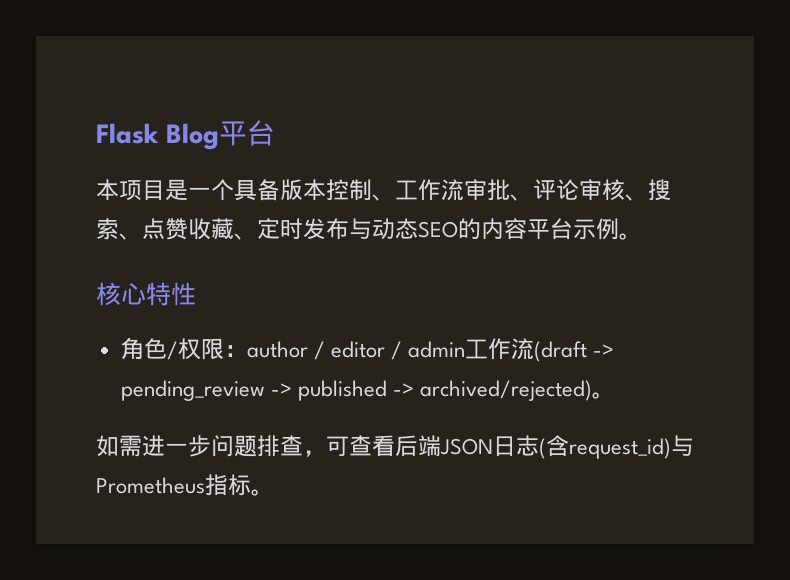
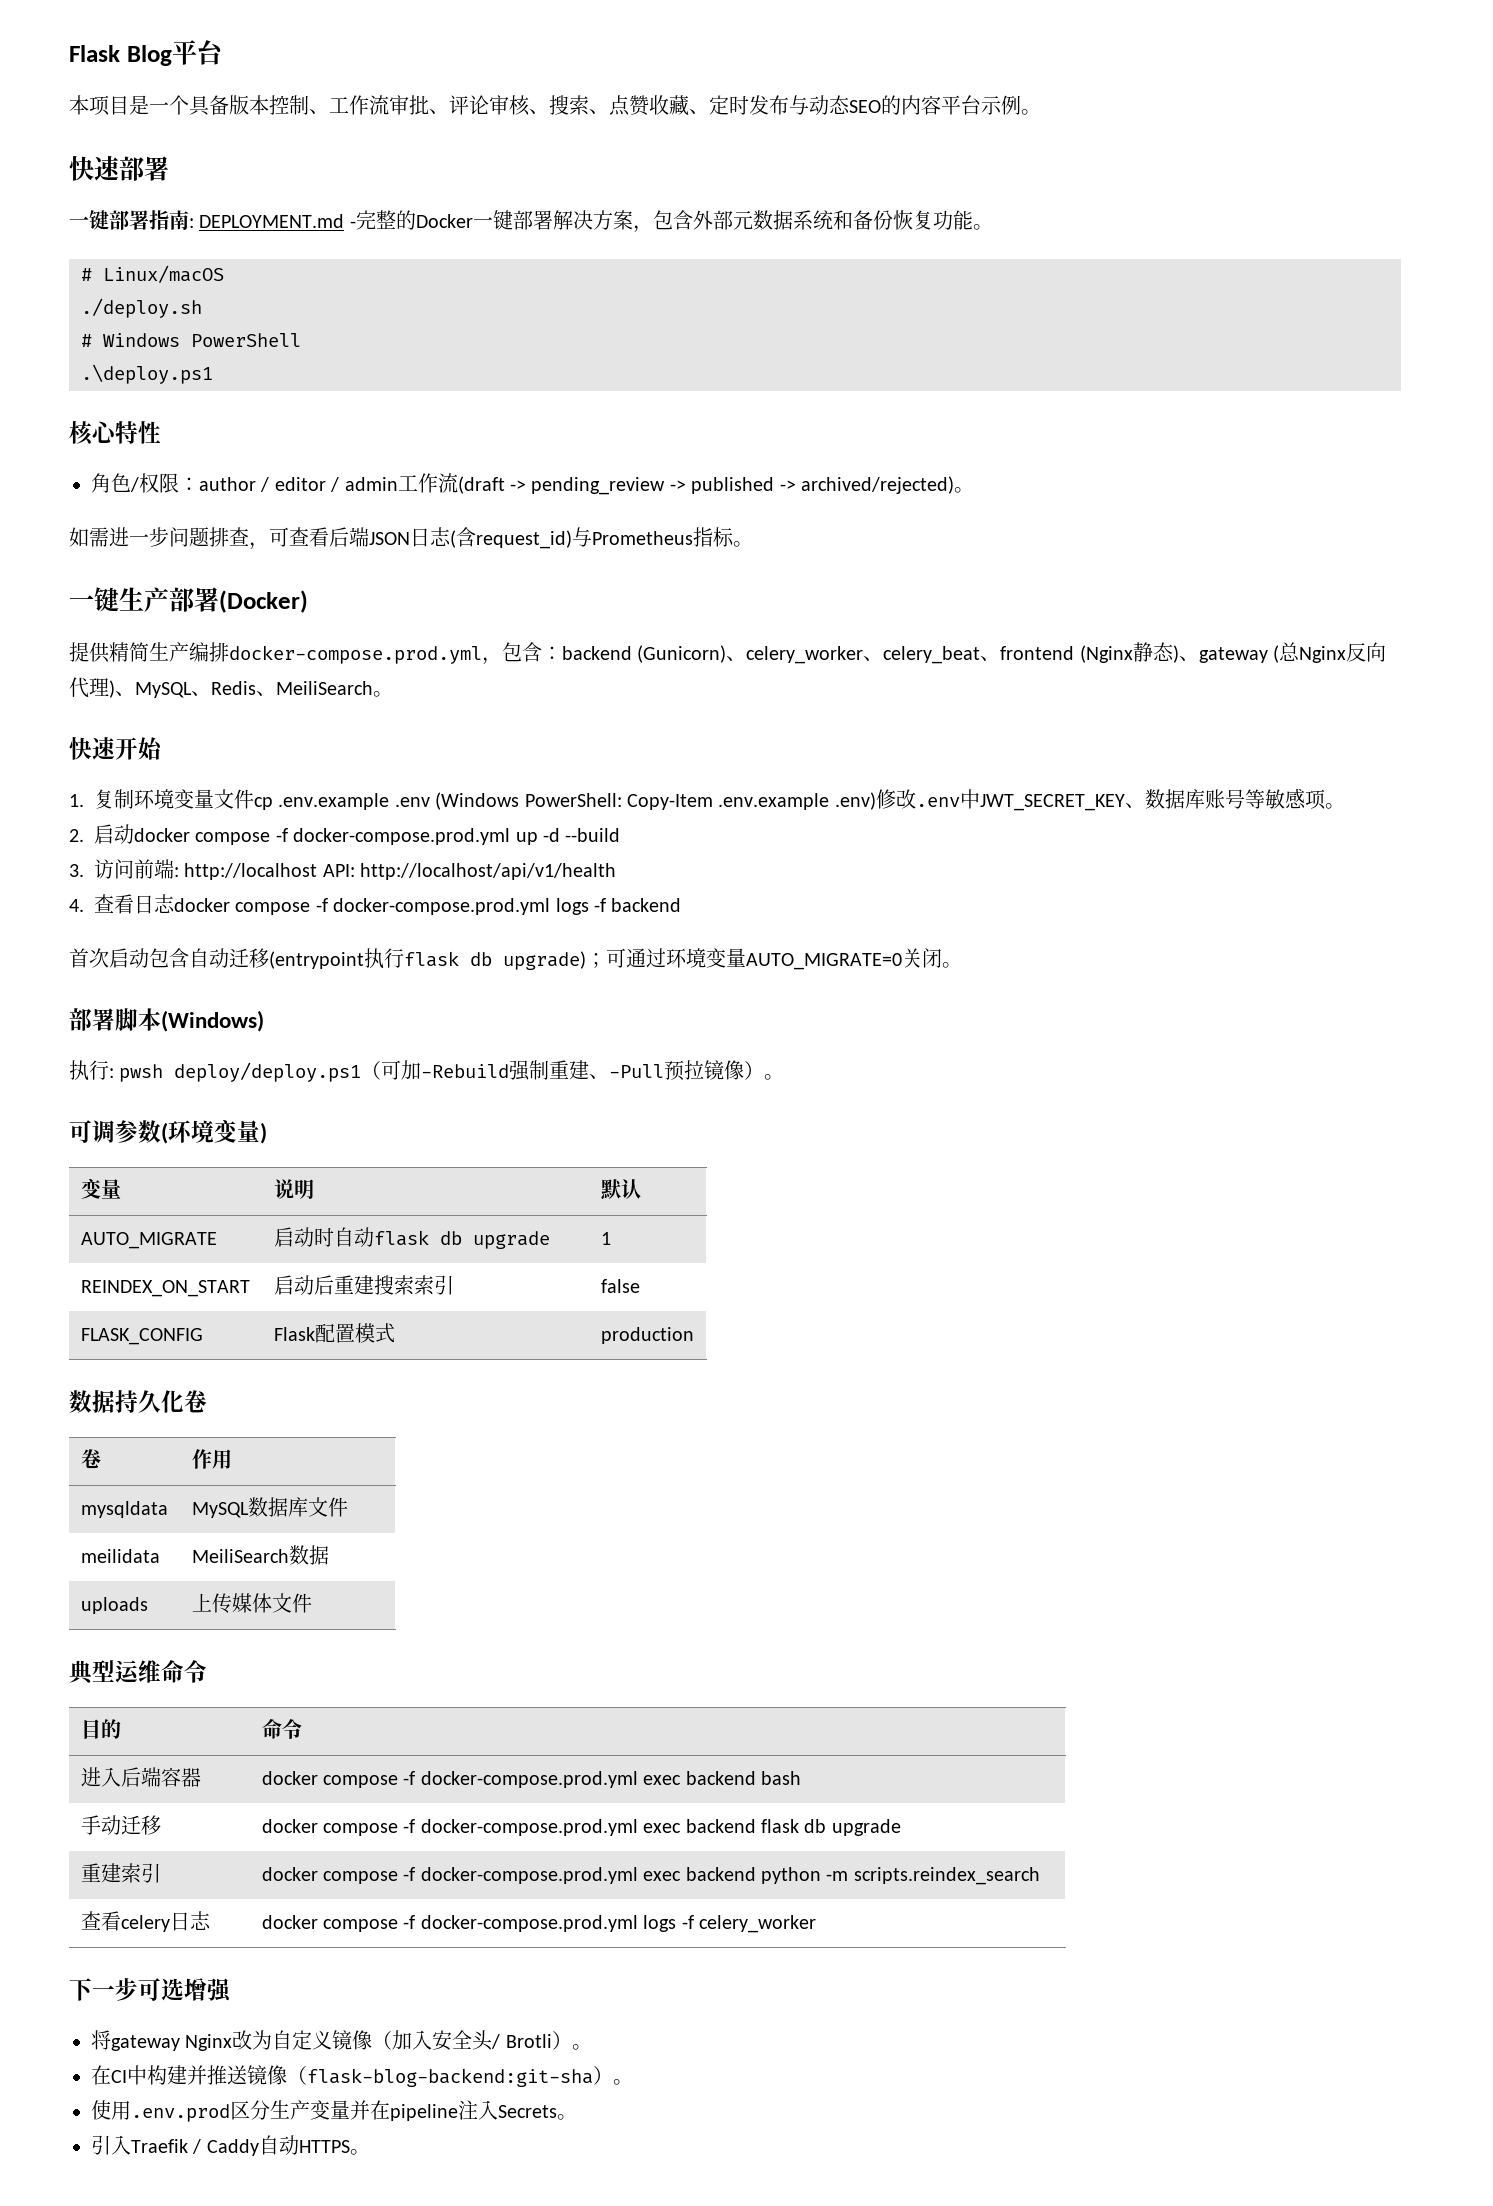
(642, 236) none -> [69,155,169,181] [69,210,993,233] [81,265,224,283] [81,298,202,318] [81,333,301,347] [81,364,213,384] // 快速部署 // 一键部署指南: DEPLOYMENT.md -完整的Docker一键部署解决方案，包含外部元数据系统和备份恢复功能。 // # Linux/macOS // ./deploy.sh // # Windows PowerShell // .\deploy.ps1
(274, 492) none -> [69,587,308,613] [69,642,1387,665] [69,677,393,698] [69,737,163,760] [69,788,1345,811] [69,824,621,845] [69,859,617,880] [69,894,682,915] [69,948,962,970] [69,1008,264,1032] [69,1060,785,1082] [69,1120,267,1144] [80,1178,121,1199] [273,1179,314,1199] [600,1179,641,1200] [80,1232,217,1249] [273,1227,550,1249] [600,1232,611,1245] [80,1280,250,1297] [273,1275,454,1295] [600,1279,640,1293] [80,1328,203,1345] [273,1323,395,1343] [600,1327,694,1344] [69,1390,207,1413] [80,1449,101,1469] [191,1449,232,1469] [80,1501,168,1518] [191,1497,348,1518] [80,1549,160,1563] [191,1545,329,1565] [80,1597,148,1614] [191,1593,312,1613] [69,1660,207,1685] [80,1719,121,1739] [261,1719,302,1739] [80,1767,201,1787] [261,1771,801,1788] [80,1815,161,1835] [261,1819,901,1836] [80,1863,161,1883] [261,1867,1040,1885] [80,1911,211,1932] [261,1915,816,1933] [69,1978,232,2003] [91,2030,592,2051] [91,2065,633,2087] [91,2100,577,2122] [91,2135,370,2156] // 一键生产部署(Docker) // 提供精简生产编排docker-compose.prod.yml，包含：backend (Gunicorn)、celery_worker、celery_beat、frontend (Nginx静态)、gateway (总Nginx反向代理)、MySQL、Redis、MeiliSearch。 // 快速开始 // 1.复制环境变量文件cp .env.example .env (Windows PowerShell: Copy-Item .env.example .env)修改.env中JWT_SECRET_KEY、数据库账号等敏感项。 // 2.启动docker compose -f docker-compose.prod.yml up -d --build // 3.访问前端: http://localhost API: http://localhost/api/v1/health // 4.查看日志docker compose -f docker-compose.prod.yml logs -f backend // 首次启动包含自动迁移(entrypoint执行flask db upgrade)；可通过环境变量AUTO_MIGRATE=0关闭。 // 部署脚本(Windows) // 执行: pwsh deploy/deploy.ps1（可加-Rebuild强制重建、-Pull预拉镜像）。 // 可调参数(环境变量) // 变量 | 说明 | 默认 // AUTO_MIGRATE | 启动时自动flask db upgrade | 1 // REINDEX_ON_START | 启动后重建搜索索引 | false // FLASK_CONFIG | Flask配置模式 | production // 数据持久化卷 // 卷 | 作用 // mysqldata | MySQL数据库文件 // meilidata | MeiliSearch数据 // uploads | 上传媒体文件 // 典型运维命令 // 目的 | 命令 // 进入后端容器 | docker compose -f docker-compose.prod.yml exec backend bash // 手动迁移 | docker compose -f docker-compose.prod.yml exec backend flask db upgrade // 重建索引 | docker compose -f docker-compose.prod.yml exec backend python -m scripts.reindex_search // 查看celery日志 | docker compose -f docker-compose.prod.yml logs -f celery_worker // 下一步可选增强 // 将gateway Nginx改为自定义镜像（加入安全头/ Brotli）。 // 在CI中构建并推送镜像（flask-blog-backend:git-sha）。 // 使用.env.prod区分生产变量并在pipeline注入Secrets。 // 引入Traefik / Caddy自动HTTPS。

